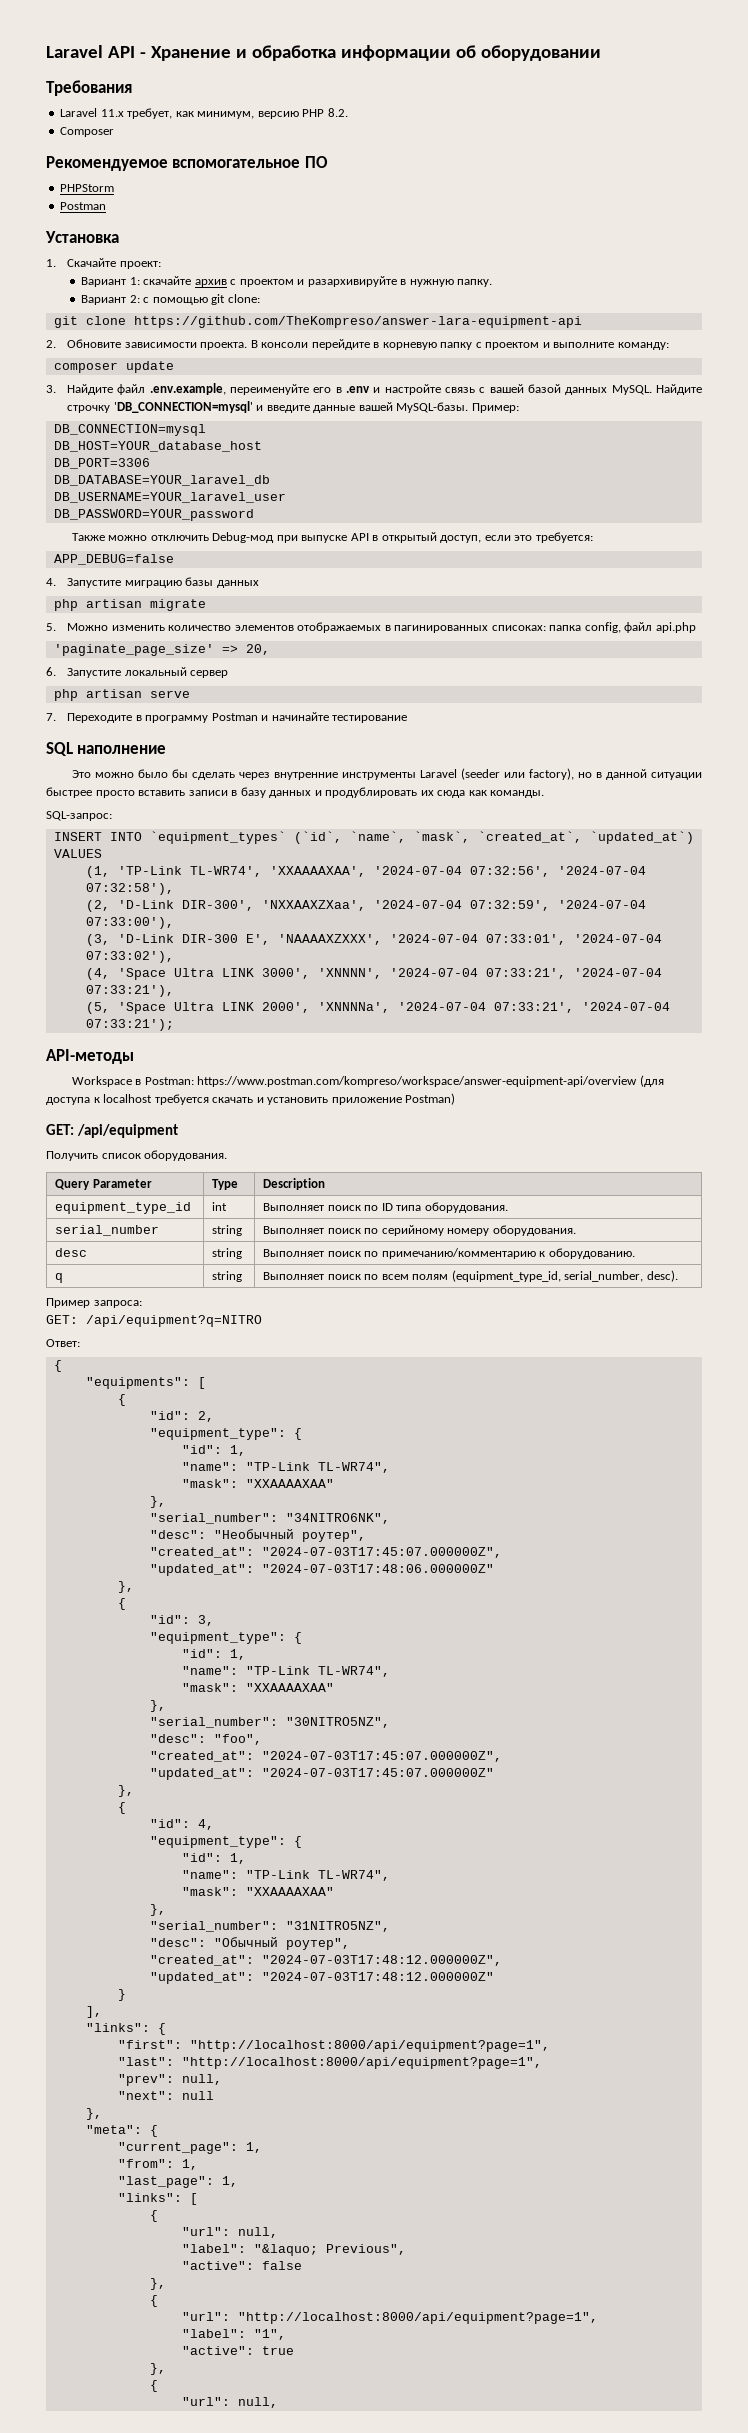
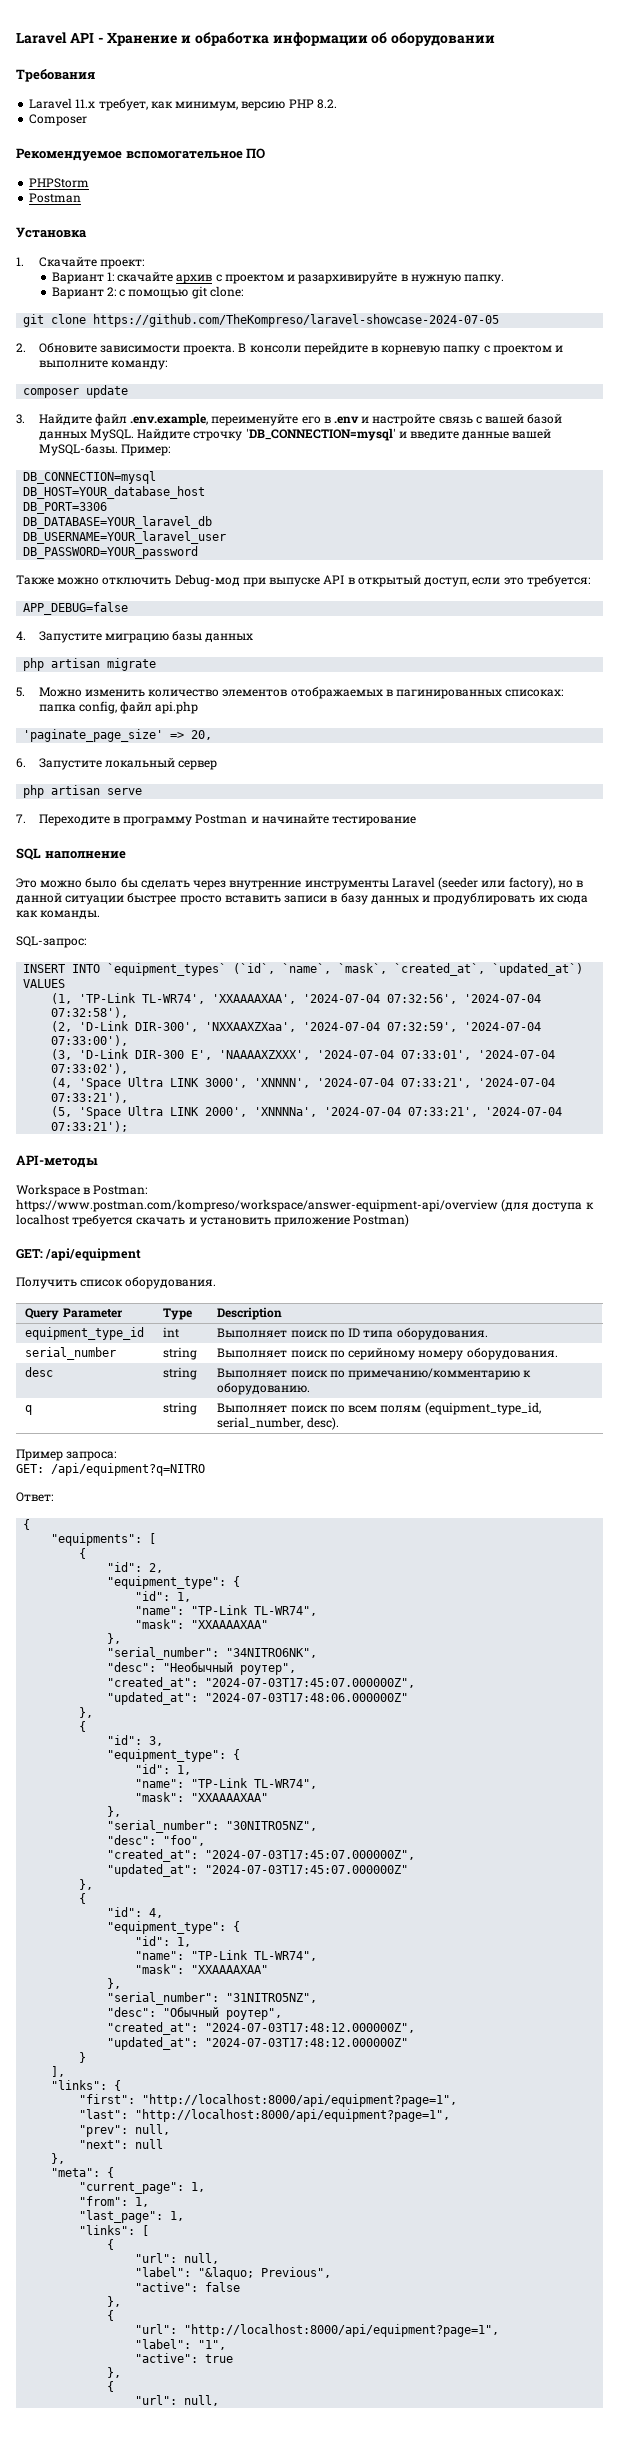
[133,316,582,328] https://github.com/TheKompreso/answer-lara-equipment-api -> [93,314,500,327] https://github.com/TheKompreso/laravel-showcase-2024-07-05

